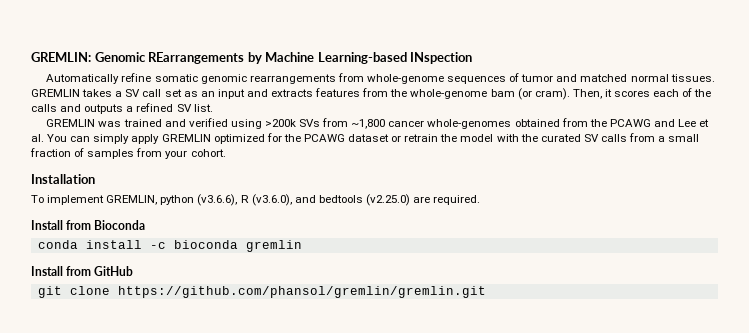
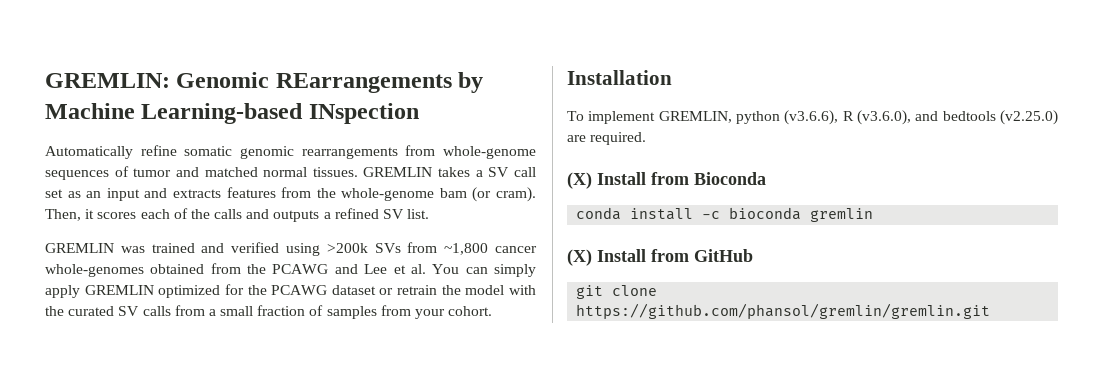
(481, 200) none -> [567,172,592,189] (X)
(302, 246) none -> [567,249,592,266] (X)

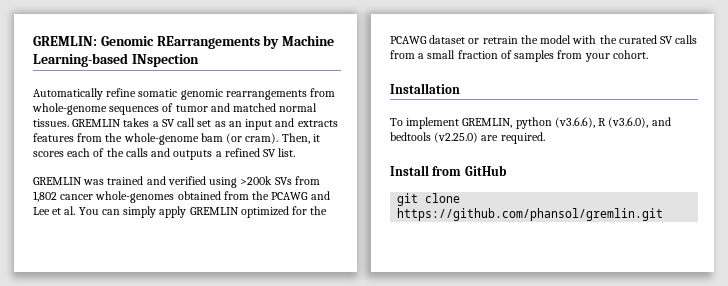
[444,243,489,255] ~1,800 -> [33,191,57,202] 1,802
[567,172,766,189] [576,207,874,222] [567,249,592,266] (X) Install from Bioconda // conda install -c bioconda gremlin // (X) -> (545, 138) none
[576,303,991,319] https://github.com/phansol/gremlin/gremlin.git -> [397,208,664,221] https://github.com/phansol/gremlin.git

